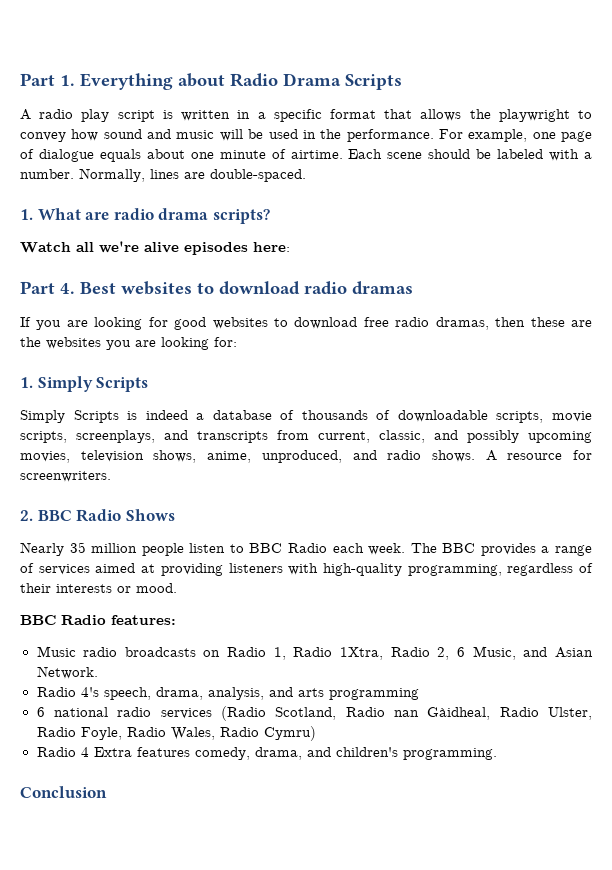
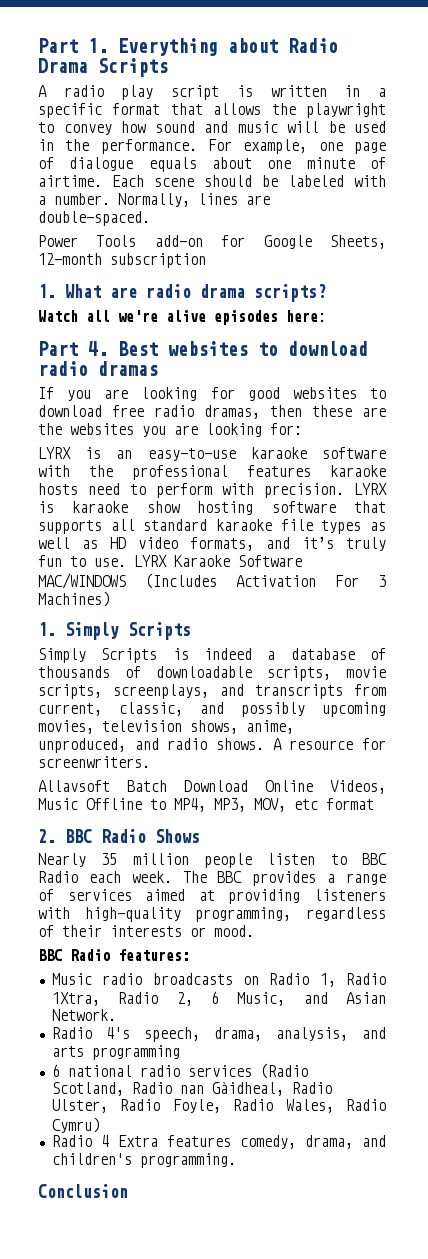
(306, 175) none -> [38,235,386,249] [38,253,206,268] // Power Tools add-on for Google Sheets, 12-month subscription
(237, 342) none -> [38,447,386,461] [38,465,386,480] [38,483,387,498] [38,501,386,515] [38,519,386,534] [38,537,386,551] [38,555,302,567] [38,573,386,589] [38,591,110,607] // LYRX is an easy-to-use karaoke software with the professional features karaoke hosts need to perform with precision. LYRX is karaoke show hosting software that supports all standard karaoke file types as well as HD video formats, and it’s truly fun to use. LYRX Karaoke Software MAC/WINDOWS (Includes Activation For 3 Machines)
(111, 476) none -> [38,780,386,794] [38,798,374,812] // Allavsoft Batch Download Online Videos, Music Offline to MP4, MP3, MOV, etc format

